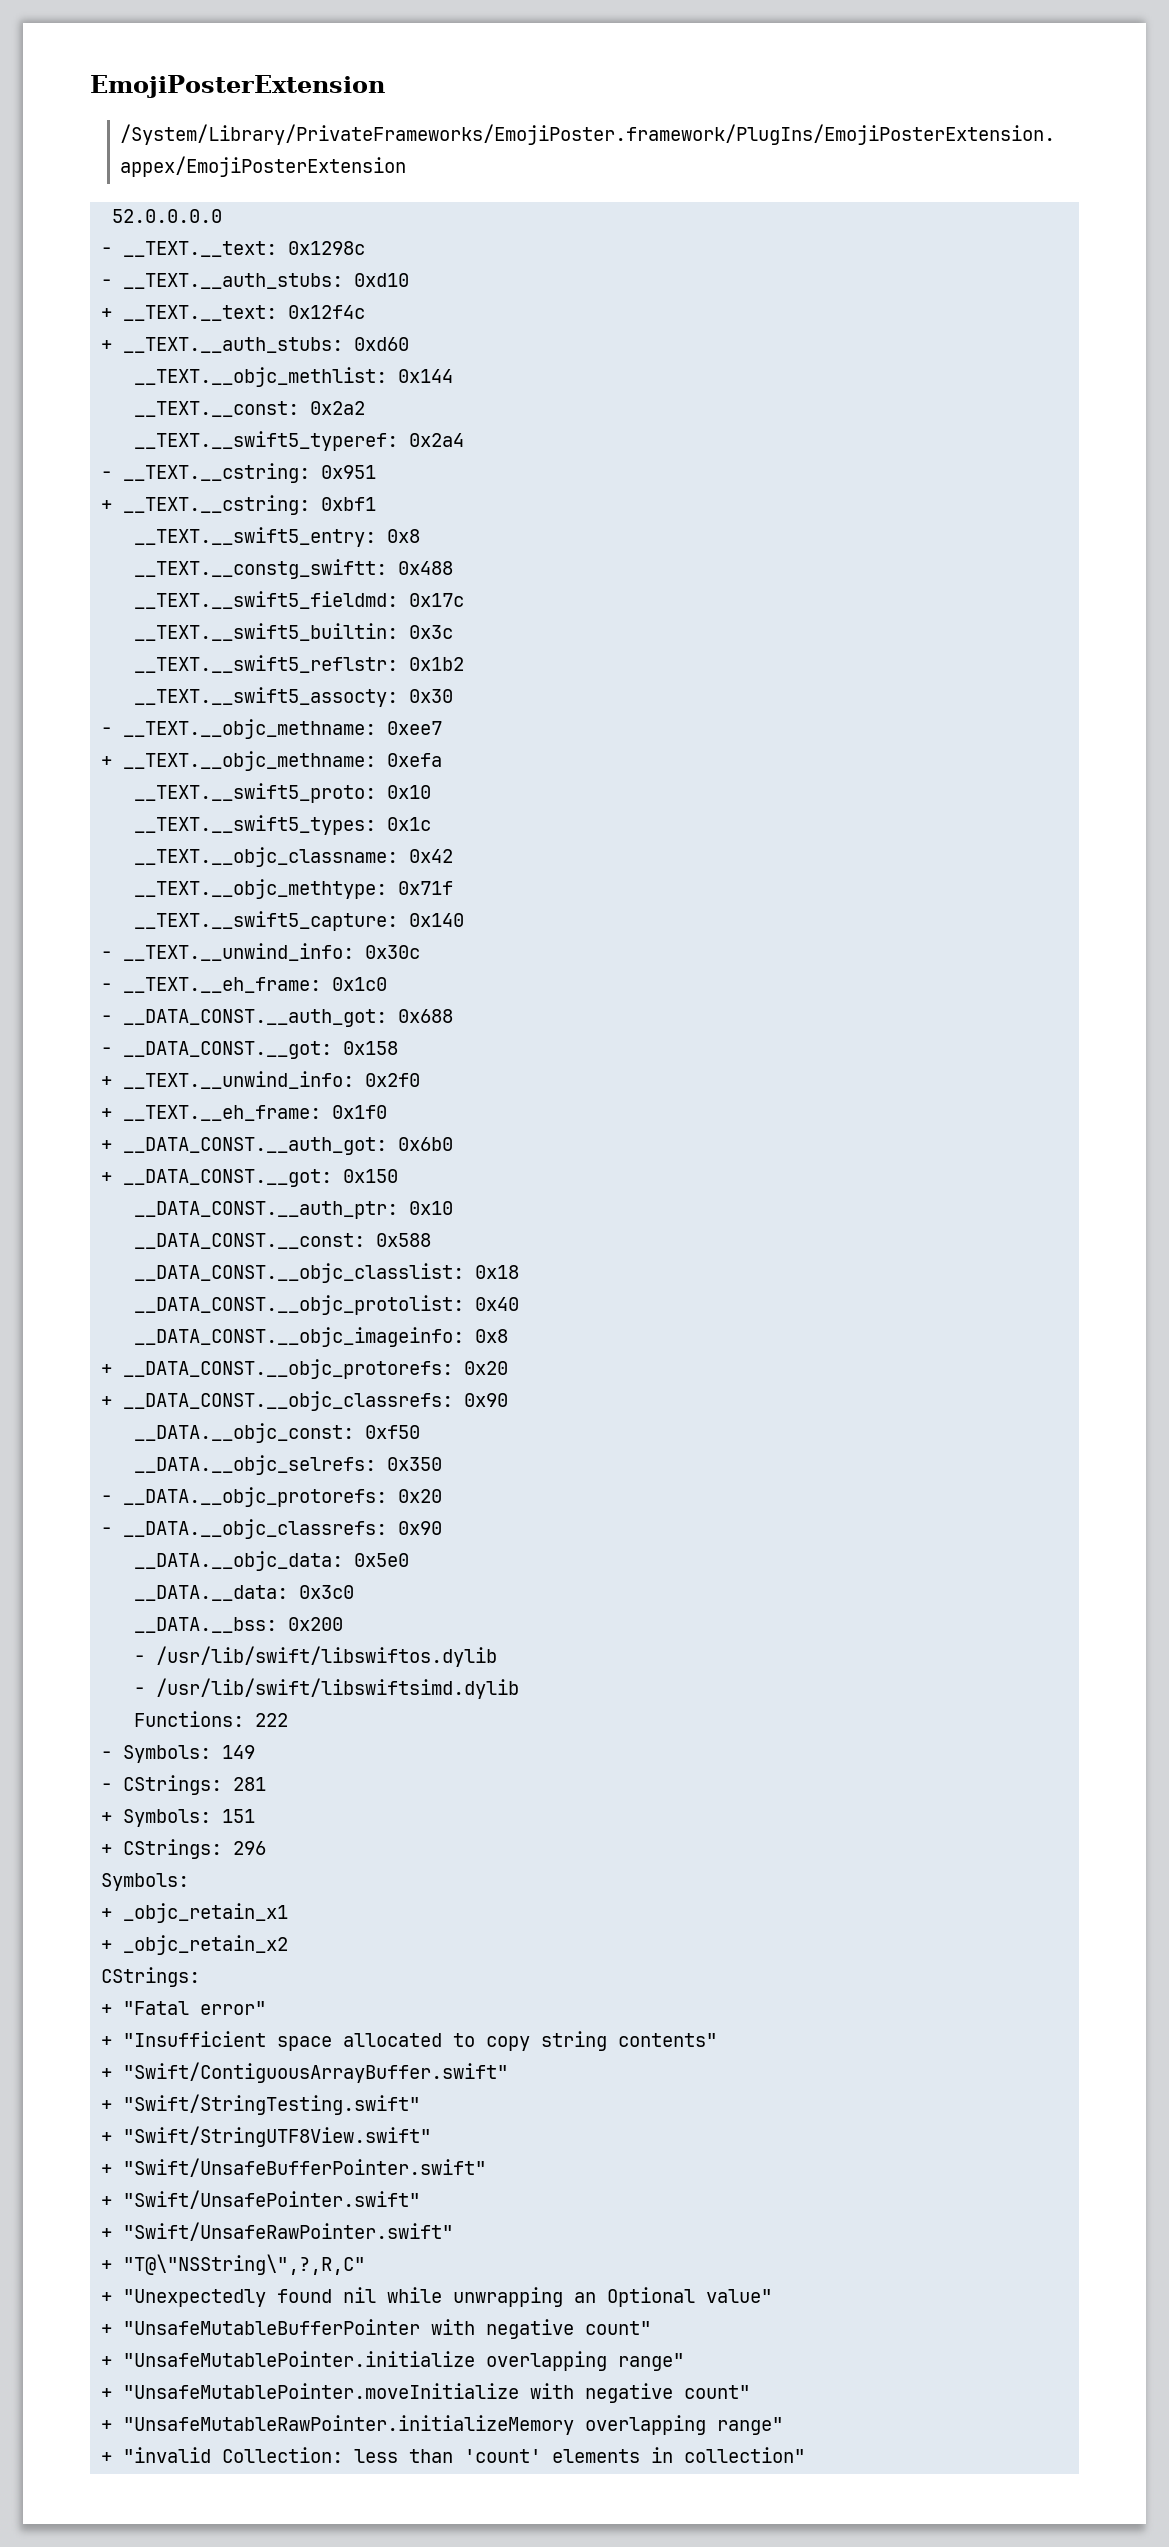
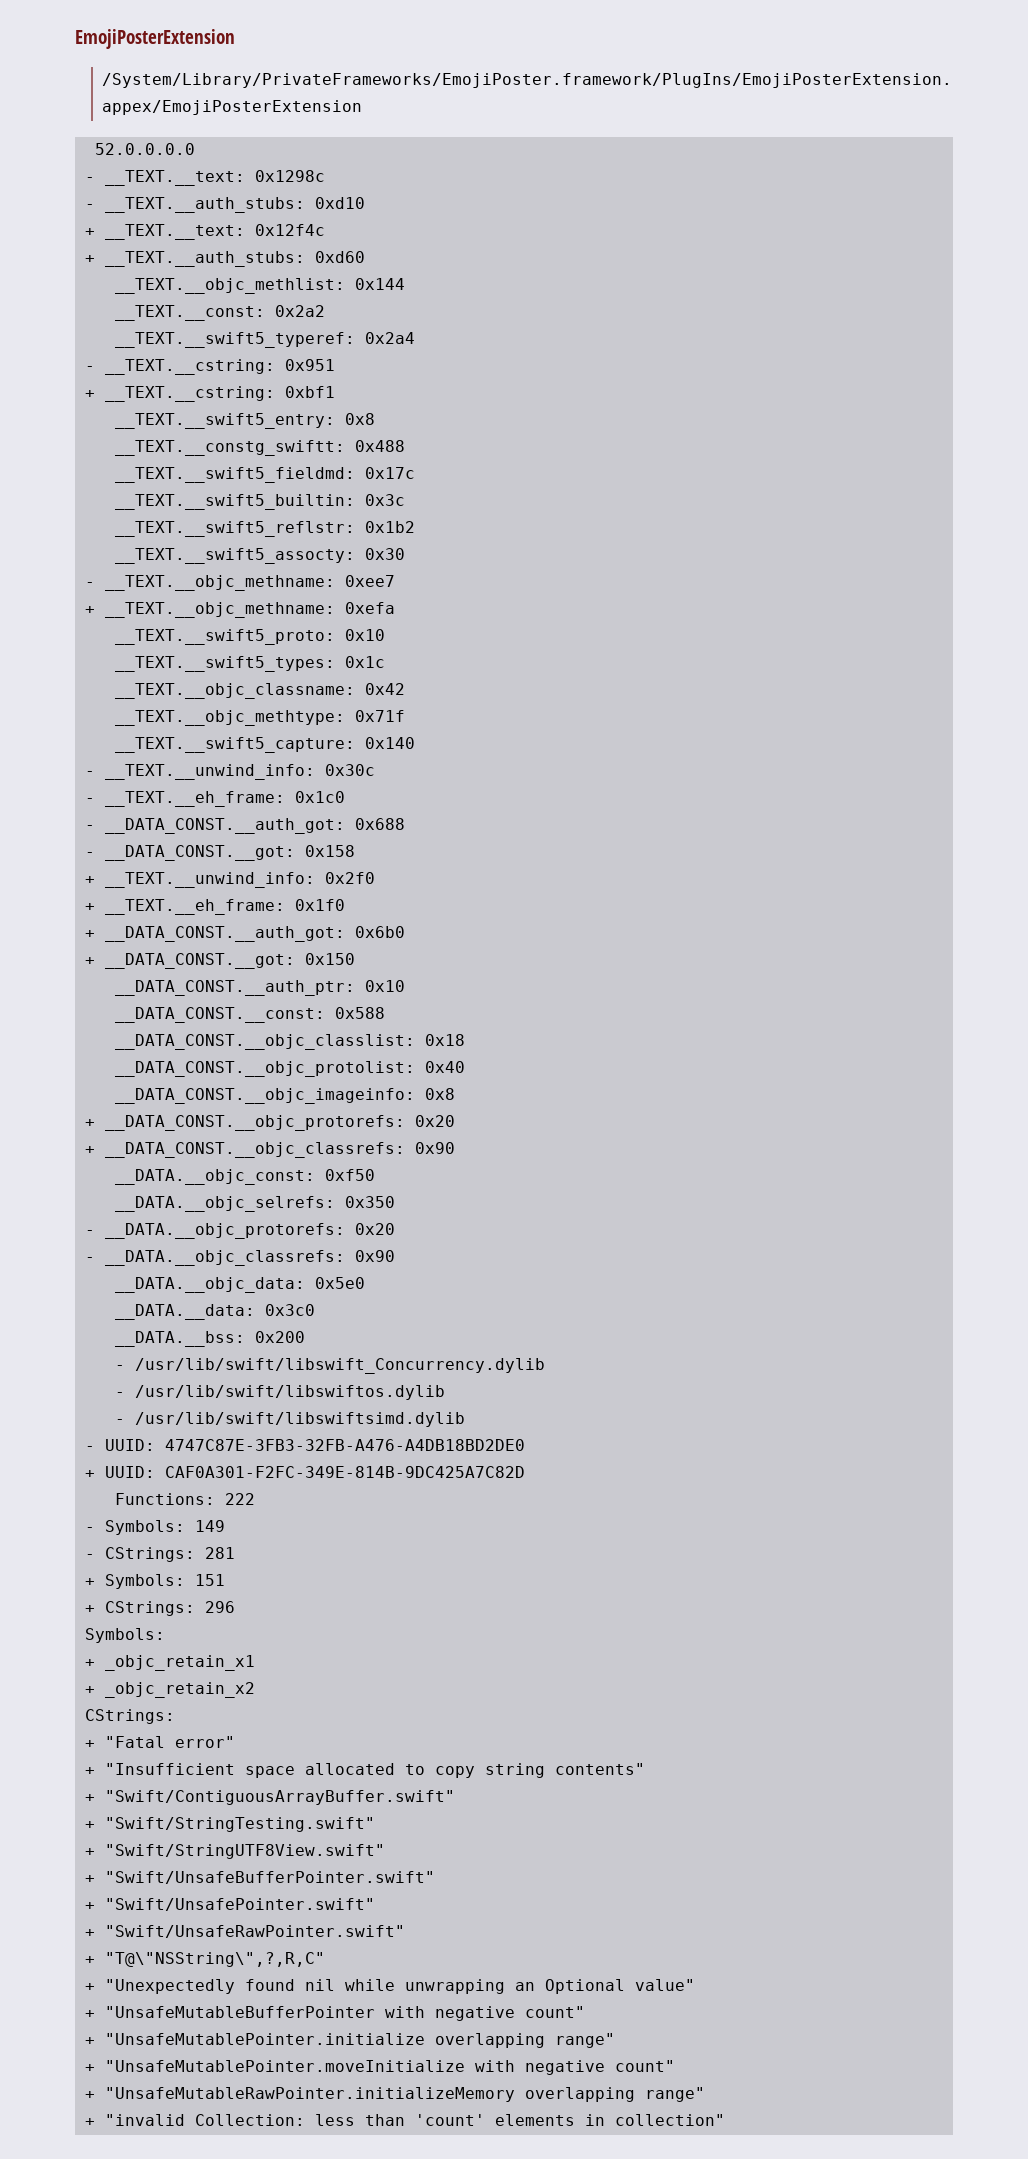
(344, 1624) none -> [114,1358,545,1374] // - /usr/lib/swift/libswift_Concurrency.dylib
(520, 1688) none -> [84,1439,525,1451] [84,1466,525,1478] // - UUID: 4747C87E-3FB3-32FB-A476-A4DB18BD2DE0 // + UUID: CAF0A301-F2FC-349E-814B-9DC425A7C82D

